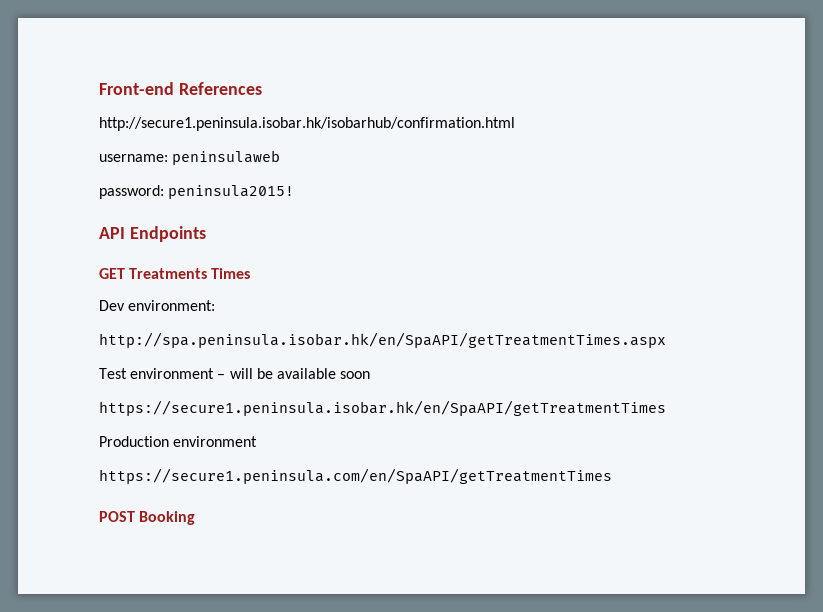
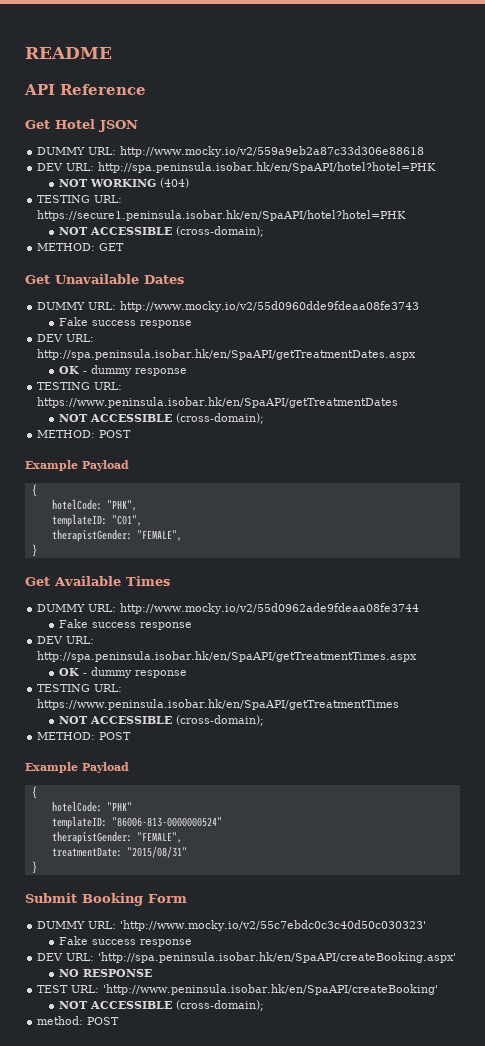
[99,82,262,95] [99,117,515,131] [99,150,281,165] [99,185,295,199] [99,226,206,242] [99,268,251,279] [99,300,216,311] [99,332,666,348] [99,368,371,379] [99,400,666,416] [99,436,258,447] [99,468,612,484] [99,511,196,525] Front-end References // http://secure1.peninsula.isobar.hk/isobarhub/confirmation.html // username: peninsulaweb // password: peninsula2015! // API Endpoints // GET Treatments Times // Dev environment: // http://spa.peninsula.isobar.hk/en/SpaAPI/getTreatmentTimes.aspx // Test environment – will be available soon // https://secure1.peninsula.isobar.hk/en/SpaAPI/getTreatmentTimes // Production environment // https://secure1.peninsula.com/en/SpaAPI/getTreatmentTimes // POST Booking -> [25,47,112,59] [24,84,146,95] [25,119,138,132] [37,146,425,157] [37,162,437,173] [58,178,189,188] [37,195,123,203] [37,210,407,221] [58,226,264,237] [37,243,125,251] [25,274,184,284] [37,301,420,312] [58,317,192,328] [37,334,95,342] [37,349,417,360] [58,365,187,376] [37,382,123,390] [37,397,399,408] [58,413,264,424] [37,430,132,438] [25,460,129,471] [31,484,37,497] [51,499,137,511] [51,514,142,527] [51,529,182,542] [31,544,37,557] [25,576,170,586] [37,603,420,614] [58,619,192,630] [37,636,95,644] [37,651,418,662] [58,667,187,678] [37,684,123,692] [37,699,400,710] [58,715,264,726] [37,732,132,740] [25,762,129,773] [31,786,37,799] [51,801,132,812] [51,816,222,829] [51,831,182,844] [51,846,187,858] [31,861,37,874] [25,893,187,906] [37,920,427,931] [58,936,192,947] [37,952,457,963] [58,969,152,977] [37,984,439,995] [58,1000,264,1011] [37,1016,120,1025] README // API Reference // Get Hotel JSON // DUMMY URL: http://www.mocky.io/v2/559a9eb2a87c33d306e88618 // DEV URL: http://spa.peninsula.isobar.hk/en/SpaAPI/hotel?hotel=PHK // NOT WORKING (404) // TESTING URL: https://secure1.peninsula.isobar.hk/en/SpaAPI/hotel?hotel=PHK // NOT ACCESSIBLE (cross-domain); // METHOD: GET // Get Unavailable Dates // DUMMY URL: http://www.mocky.io/v2/55d0960dde9fdeaa08fe3743 // Fake success response // DEV URL: http://spa.peninsula.isobar.hk/en/SpaAPI/getTreatmentDates.aspx // OK - dummy response // TESTING URL: https://www.peninsula.isobar.hk/en/SpaAPI/getTreatmentDates // NOT ACCESSIBLE (cross-domain); // METHOD: POST // Example Payload // { // hotelCode: "PHK", // templateID: "C01", // therapistGender: "FEMALE", // } // Get Available Times // DUMMY URL: http://www.mocky.io/v2/55d0962ade9fdeaa08fe3744 // Fake success response // DEV URL: http://spa.peninsula.isobar.hk/en/SpaAPI/getTreatmentTimes.aspx // OK - dummy response // TESTING URL: https://www.peninsula.isobar.hk/en/SpaAPI/getTreatmentTimes // NOT ACCESSIBLE (cross-domain); // METHOD: POST // Example Payload // { // hotelCode: "PHK" // templateID: "86006-813-0000000524" // therapistGender: "FEMALE", // treatmentDate: "2015/08/31" // } // Submit Booking Form // DUMMY URL: 'http://www.mocky.io/v2/55c7ebdc0c3c40d50c030323' // Fake success response // DEV URL: 'http://spa.peninsula.isobar.hk/en/SpaAPI/createBooking.aspx' // NO RESPONSE // TEST URL: 'http://www.peninsula.isobar.hk/en/SpaAPI/createBooking' // NOT ACCESSIBLE (cross-domain); // method: POST

